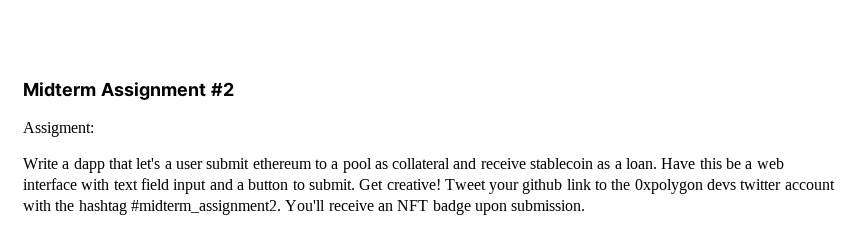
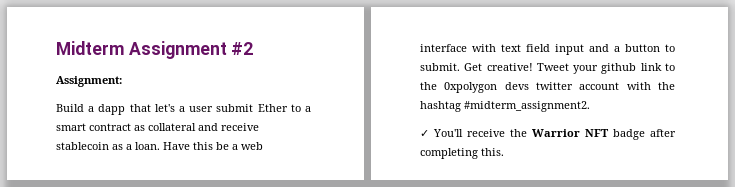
[23,122,94,137] [23,158,58,169] Assigment: // Write -> [56,76,122,87] [56,104,84,112] Assignment: // Build
[252,158,312,169] ethereum -> [257,104,288,112] Ether
[342,158,372,173] pool -> [56,123,131,131] smart contract
(281, 207) none -> [420,130,429,137] // ✓
[377,200,586,215] an NFT badge upon submission. -> [510,129,676,140] [420,148,504,159] the Warrior NFT badge after completing this.

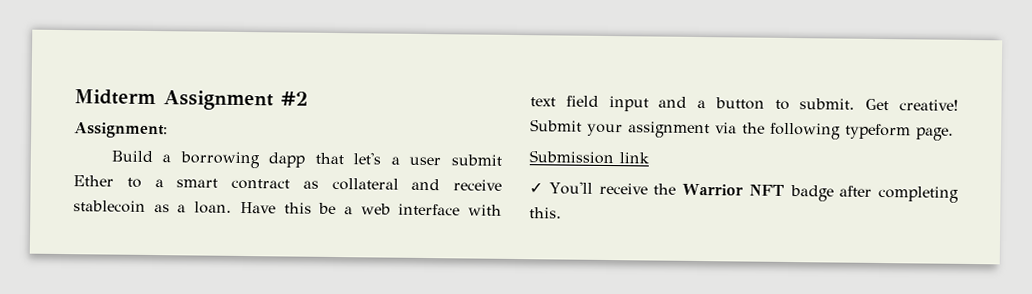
(95, 109) none -> [179,151,260,169] borrowing
[536,63,675,74] [420,82,675,93] [420,101,590,112] Tweet your github link to the 0xpolygon devs twitter account with the hashtag #midterm_assignment2. -> [530,119,954,141] [529,150,650,165] Submit your assignment via the following typeform page. // Submission link

